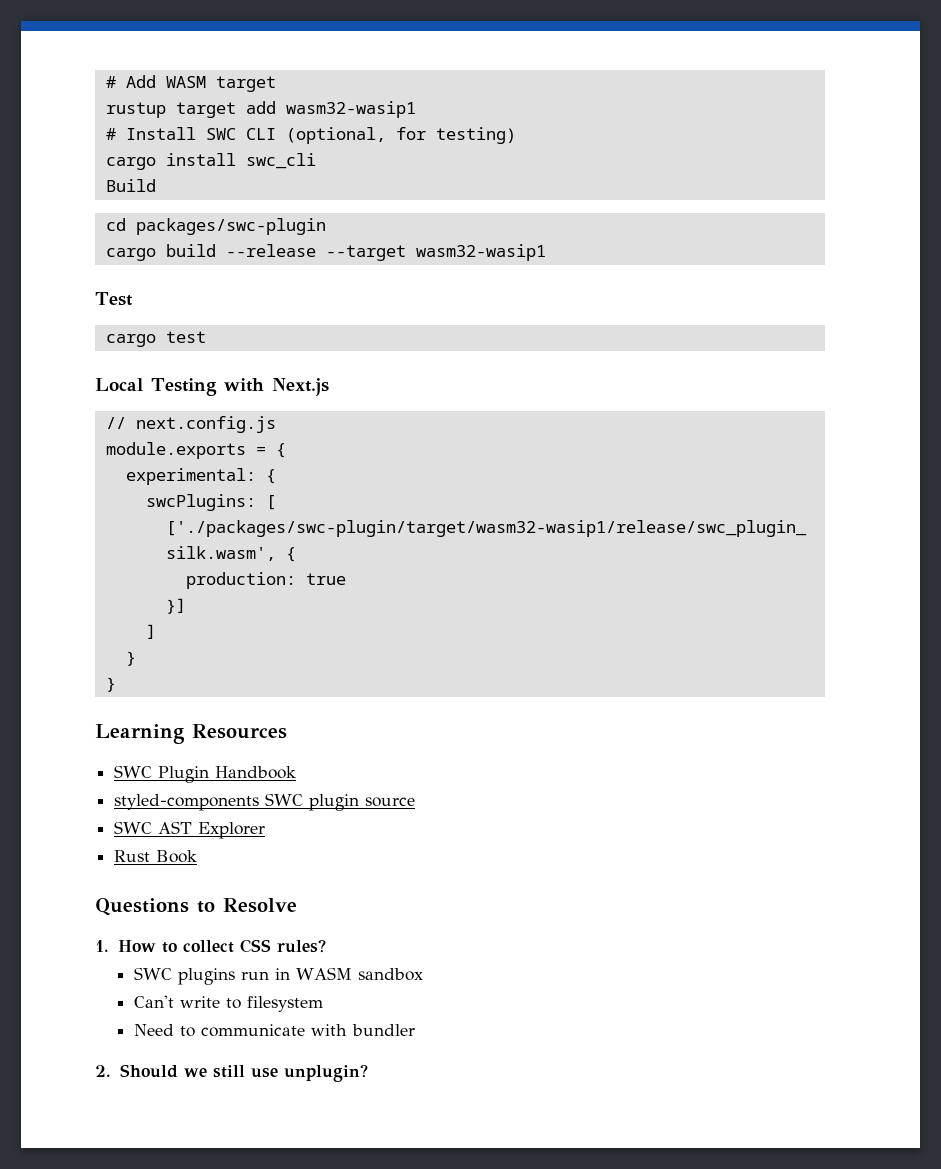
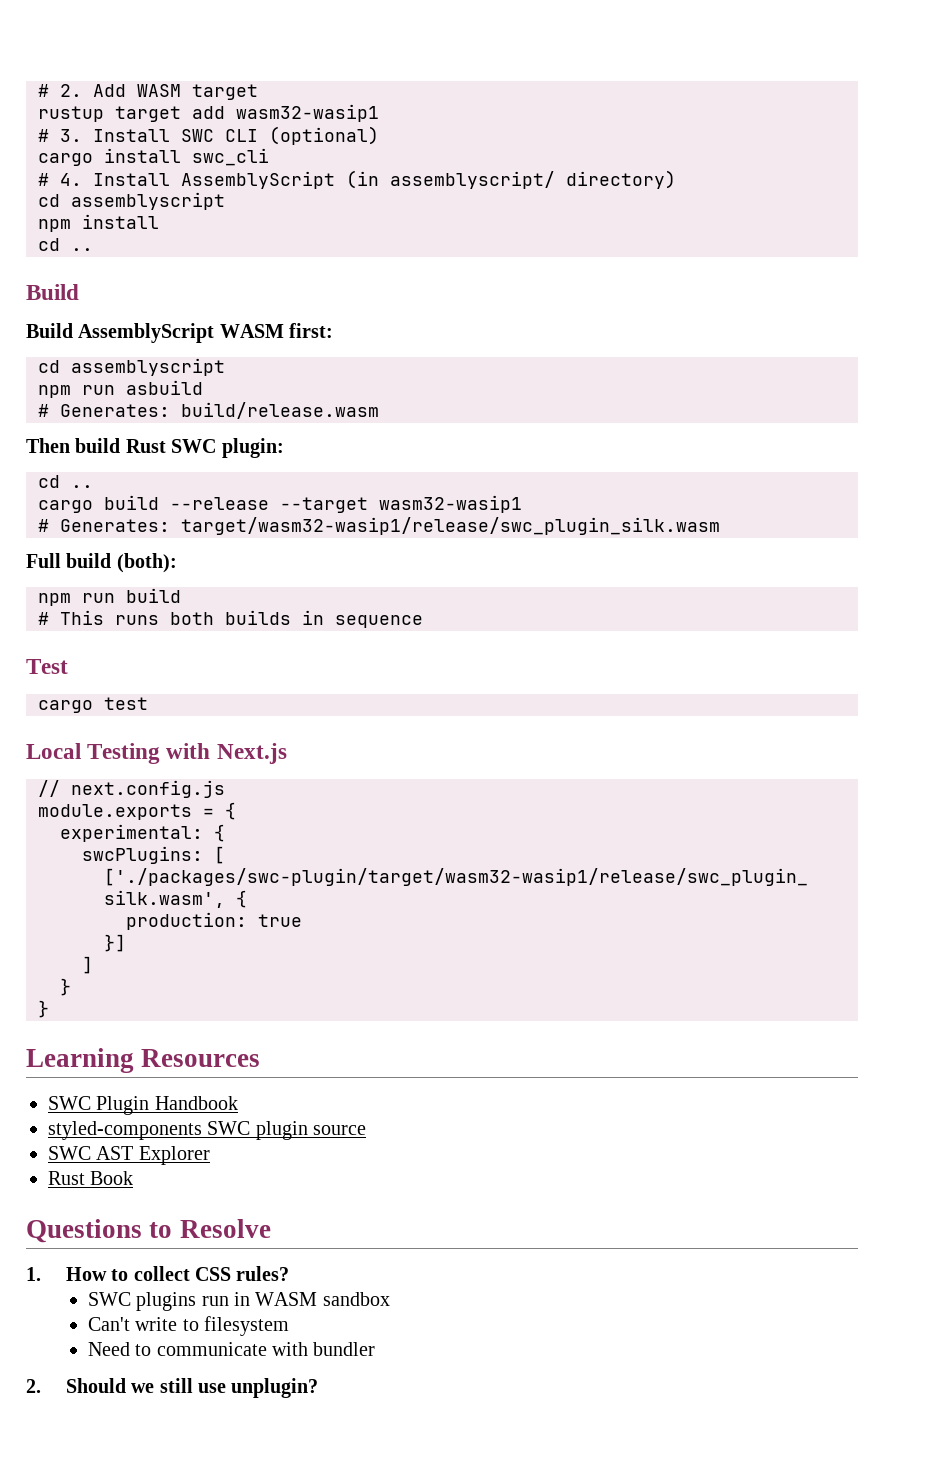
[105,76,116,88] # -> [38,84,82,97] # 2.
(116, 134) none -> [60,129,82,142] 3.
[285,127,516,144] (optional, for testing) -> [269,126,379,145] (optional)
[105,179,156,192] [105,218,326,235] Build // cd packages/swc-plugin -> [38,170,676,189] [38,192,225,210] [38,214,159,232] [38,238,93,251] [26,284,79,300] [26,323,334,343] [38,358,225,376] [38,380,203,398] [38,402,379,419] [26,438,284,458] [38,475,93,488] # 4. Install AssemblyScript (in assemblyscript/ directory) // cd assemblyscript // npm install // cd .. // Build // Build AssemblyScript WASM first: // cd assemblyscript // npm run asbuild // # Generates: build/release.wasm // Then build Rust SWC plugin: // cd ..
(546, 252) none -> [38,517,720,535] [26,553,177,573] [38,588,181,606] [38,610,423,628] // # Generates: target/wasm32-wasip1/release/swc_plugin_silk.wasm // Full build (both): // npm run build // # This runs both builds in sequence

